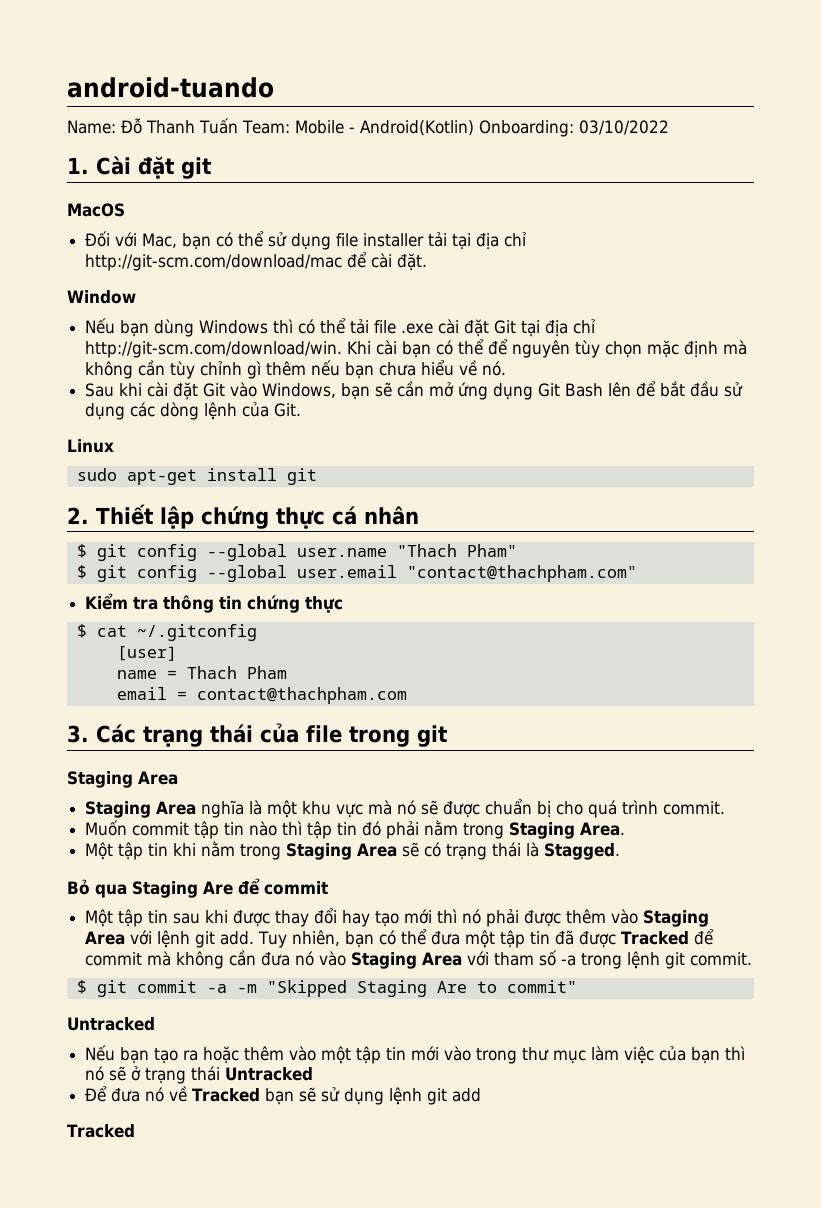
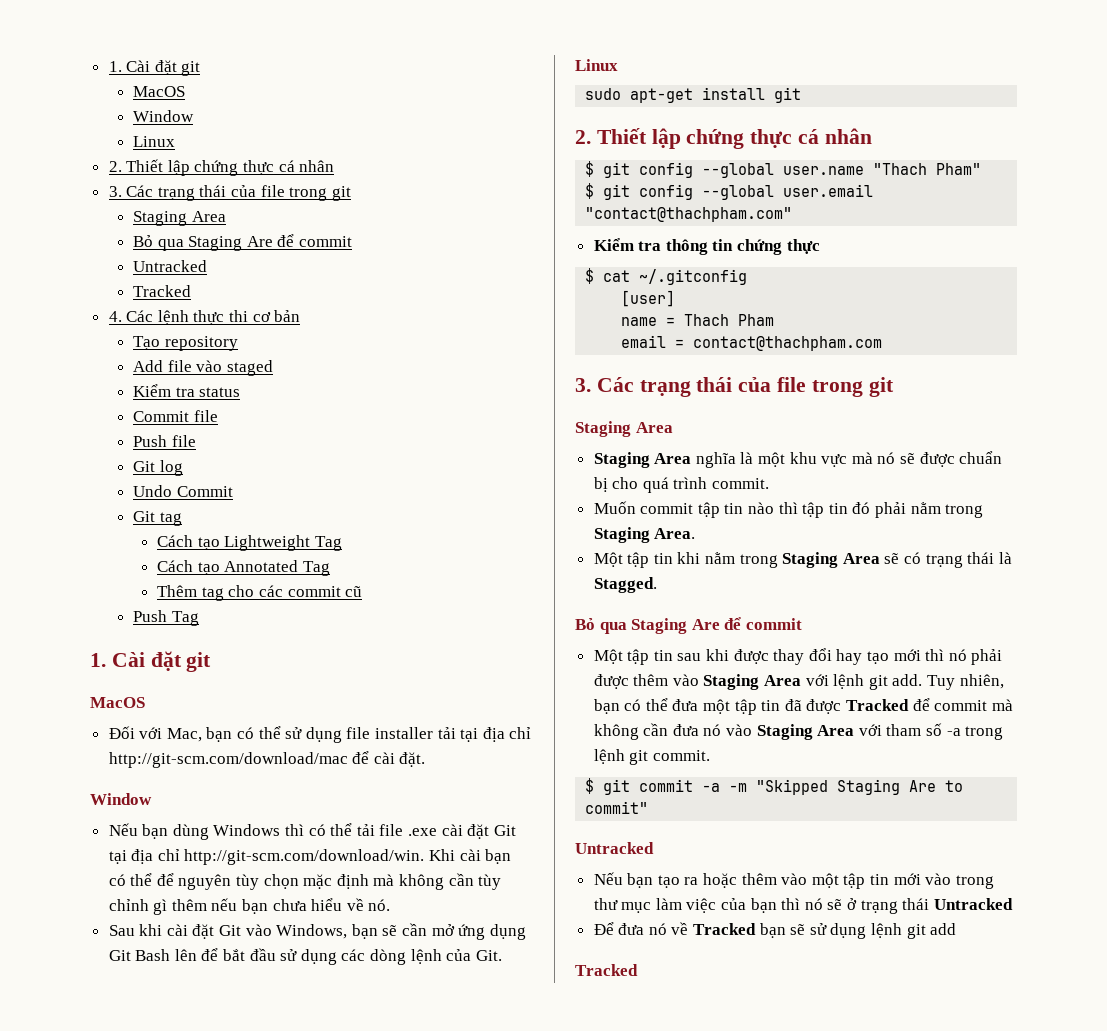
[67,77,274,98] [67,118,669,137] android-tuando // Name: Đỗ Thanh Tuấn Team: Mobile - Android(Kotlin) Onboarding: 03/10/2022 -> [108,60,201,76] [132,86,185,97] [132,110,194,122] [132,136,175,147] [108,159,335,176] [108,185,351,201] [132,211,226,226] [132,234,352,251] [132,260,207,272] [132,285,191,297] [108,310,301,325] [132,336,238,351] [132,360,273,376] [132,384,241,397] [132,410,218,422] [132,435,196,447] [132,460,183,476] [132,485,233,497] [132,511,182,526] [157,535,342,551] [157,560,330,576] [157,585,363,601] [132,610,199,626] 1. Cài đặt git // MacOS // Window // Linux // 2. Thiết lập chứng thực cá nhân // 3. Các trạng thái của file trong git // Staging Area // Bỏ qua Staging Are để commit // Untracked // Tracked // 4. Các lệnh thực thi cơ bản // Tạo repository // Add file vào staged // Kiểm tra status // Commit file // Push file // Git log // Undo Commit // Git tag // Cách tạo Lightweight Tag // Cách tạo Annotated Tag // Thêm tag cho các commit cũ // Push Tag

